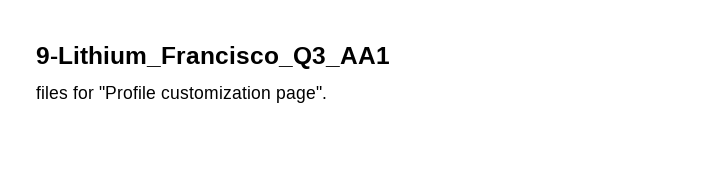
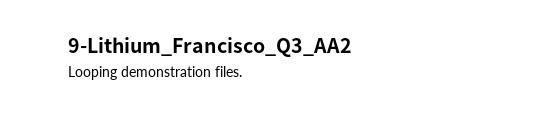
[36,46,390,69] [36,86,327,103] 9-Lithium_Francisco_Q3_AA1 // files for "Profile customization page". -> [68,37,352,57] [68,66,242,80] 9-Lithium_Francisco_Q3_AA2 // Looping demonstration files.

